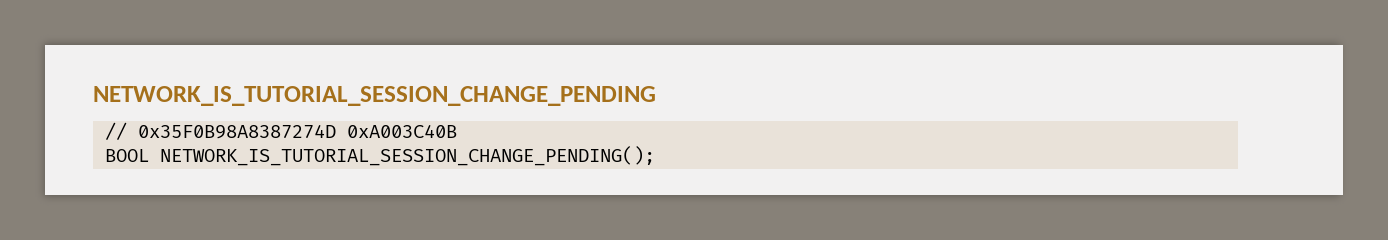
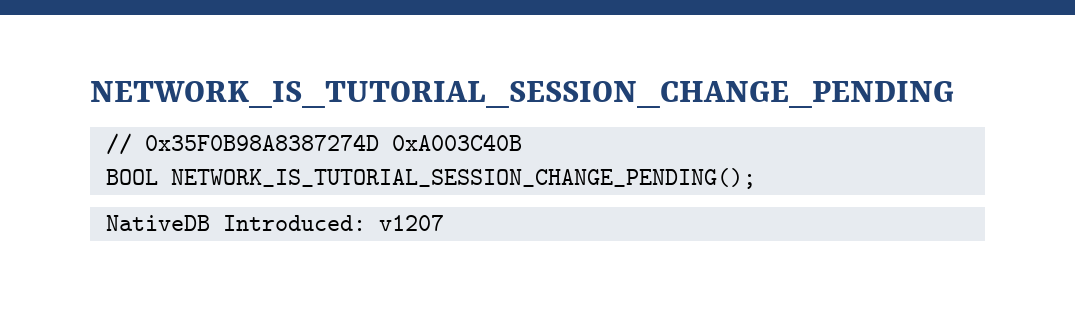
(655, 156) none -> [105,215,444,231] // NativeDB Introduced: v1207

